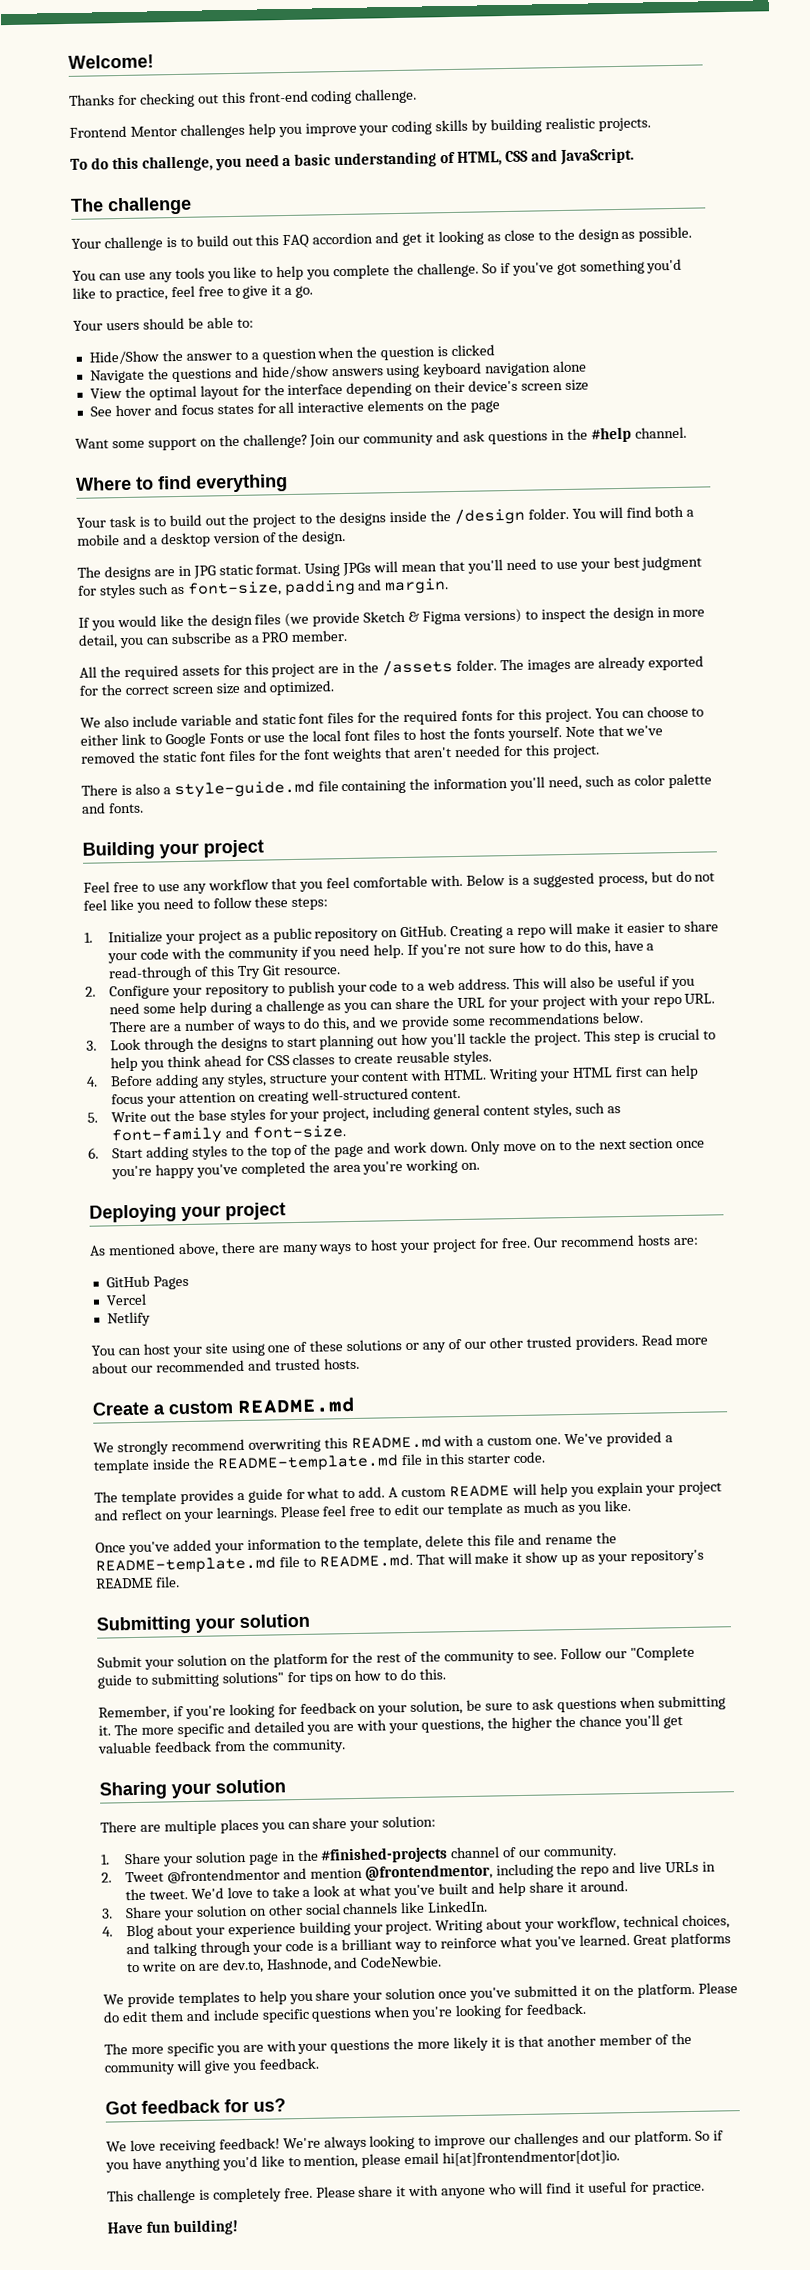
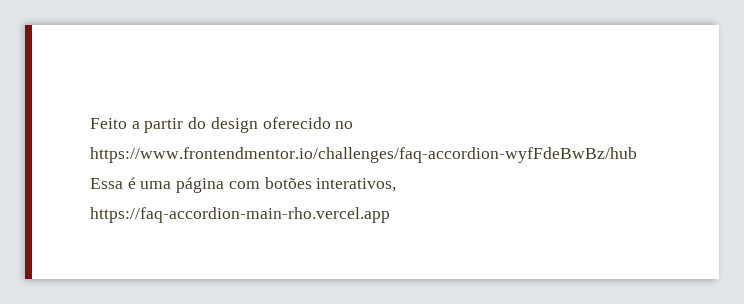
[68,54,154,69] [69,88,418,108] [69,117,651,139] [70,147,634,172] [70,196,192,216] [71,226,693,252] [72,258,683,283] [72,285,314,302] [73,316,254,331] [88,344,496,365] [89,360,588,384] [89,379,589,401] [89,398,501,417] [75,426,687,451] [76,474,288,493] [76,505,695,528] [77,529,347,548] [77,555,703,581] [77,578,450,599] [78,606,706,631] [78,629,349,649] [79,655,704,681] [79,680,335,696] [80,705,705,728] [80,724,664,748] [81,744,600,764] [81,773,712,799] [81,802,144,814] [82,839,264,860] [83,870,716,894] [83,896,329,913] [84,920,719,945] [106,939,655,964] [107,965,341,982] [85,975,695,1000] [108,993,716,1017] [108,1011,644,1033] [86,1028,716,1053] [109,1050,493,1072] [86,1064,699,1089] [110,1087,462,1107] [87,1102,621,1124] [110,1125,347,1145] [88,1138,706,1161] [110,1159,481,1180] [89,1202,286,1223] [89,1234,699,1258] [105,1275,189,1290] [105,1293,147,1306] [106,1311,151,1327] [91,1334,709,1358] [92,1357,360,1374] [92,1396,356,1416] [93,1431,673,1456] [93,1451,546,1474] [94,1481,722,1506] [94,1499,631,1523] [95,1532,617,1556] [95,1549,704,1575] [96,1576,180,1589] [96,1613,310,1635] [97,1645,695,1670] [97,1668,447,1689] [98,1695,726,1721] [98,1714,683,1738] [97,1739,346,1754] [99,1779,286,1800] [100,1815,437,1835] [101,1845,618,1867] [101,1861,717,1884] [124,1880,628,1901] [101,1900,489,1921] [102,1914,730,1940] [125,1932,731,1957] [125,1955,443,1974] [103,1982,738,2008] [103,2002,587,2023] [104,2032,692,2057] [104,2057,319,2076] [105,2098,286,2115] [106,2129,724,2154] [105,2149,621,2173] [107,2180,705,2205] [107,2219,238,2236] Welcome! // Thanks for checking out this front-end coding challenge. // Frontend Mentor challenges help you improve your coding skills by building realistic projects. // To do this challenge, you need a basic understanding of HTML, CSS and JavaScript. // The challenge // Your challenge is to build out this FAQ accordion and get it looking as close to the design as possible. // You can use any tools you like to help you complete the challenge. So if you've got something you'd like to practice, feel free to give it a go. // Your users should be able to: // Hide/Show the answer to a question when the question is clicked // Navigate the questions and hide/show answers using keyboard navigation alone // View the optimal layout for the interface depending on their device's screen size // See hover and focus states for all interactive elements on the page // Want some support on the challenge? Join our community and ask questions in the #help channel. // Where to find everything // Your task is to build out the project to the designs inside the /design folder. You will find both a mobile and a desktop version of the design. // The designs are in JPG static format. Using JPGs will mean that you'll need to use your best judgment for styles such as font-size, padding and margin. // If you would like the design files (we provide Sketch & Figma versions) to inspect the design in more detail, you can subscribe as a PRO member. // All the required assets for this project are in the /assets folder. The images are already exported for the correct screen size and optimized. // We also include variable and static font files for the required fonts for this project. You can choose to either link to Google Fonts or use the local font files to host the fonts yourself. Note that we've removed the static font files for the font weights that aren't needed for this project. // There is also a style-guide.md file containing the information you'll need, such as color palette and fonts. // Building your project // Feel free to use any workflow that you feel comfortable with. Below is a suggested process, but do not feel like you need to follow these steps: // 1. Initialize your project as a public repository on GitHub. Creating a repo will make it easier to share your code with the community if you need help. If you're not sure how to do this, have a read-through of this Try Git resource. // 2. Configure your repository to publish your code to a web address. This will also be useful if you need some help during a challenge as you can share the URL for your project with your repo URL. There are a number of ways to do this, and we provide some recommendations below. // 3. Look through the designs to start planning out how you'll tackle the project. This step is crucial to help you think ahead for CSS classes to create reusable styles. // 4. Before adding any styles, structure your content with HTML. Writing your HTML first can help focus your attention on creating well-structured content. // 5. Write out the base styles for your project, including general content styles, such as font-family and font-size. // 6. Start adding styles to the top of the page and work down. Only move on to the next section once you're happy you've completed the area you're working on. // Deploying your project // As mentioned above, there are many ways to host your project for free. Our recommend hosts are: // GitHub Pages // Vercel // Netlify // You can host your site using one of these solutions or any of our other trusted providers. Read more about our recommended and trusted hosts. // Create a custom README.md // We strongly recommend overwriting this README.md with a custom one. We've provided a template inside the README-template.md file in this starter code. // The template provides a guide for what to add. A custom README will help you explain your project and reflect on your learnings. Please feel free to edit our template as much as you like. // Once you've added your information to the template, delete this file and rename the README-template.md file to README.md. That will make it show up as your repository's README file. // Submitting your solution // Submit your solution on the platform for the rest of the community to see. Follow our "Complete guide to submitting solutions" for tips on how to do this. // Remember, if you're looking for feedback on your solution, be sure to ask questions when submitting it. The more specific and detailed you are with your questions, the higher the chance you'll get valuable feedback from the community. // Sharing your solution // There are multiple places you can share your solution: // 1. Share your solution page in the #finished-projects channel of our community. // 2. Tweet @frontendmentor and mention @frontendmentor, including the repo and live URLs in the tweet. We'd love to take a look at what you've built and help share it around. // 3. Share your solution on other social channels like LinkedIn. // 4. Blog about your experience building your project. Writing about your workflow, technical choices, and talking through your code is a brilliant way to reinforce what you've learned. Great platforms to write on are dev.to, Hashnode, and CodeNewbie. // We provide templates to help you share your solution once you've submitted it on the platform. Please do edit them and include specific questions when you're looking for feedback. // The more specific you are with your questions the more likely it is that another member of the community will give you feedback. // Got feedback for us? // We love receiving feedback! We're always looking to improve our challenges and our platform. So if you have anything you'd like to mention, please email hi[at]frontendmentor[dot]io. // This challenge is completely free. Please share it with anyone who will find it useful for practice. // Have fun building! -> [90,117,354,133] [90,147,637,163] [90,177,397,193] [90,207,390,223] Feito a partir do design oferecido no https://www.frontendmentor.io/challenges/faq-accordion-wyfFdeBwBz/hub Essa é uma página com botões interativos, https://faq-accordion-main-rho.vercel.app

